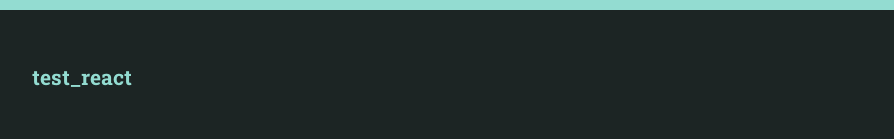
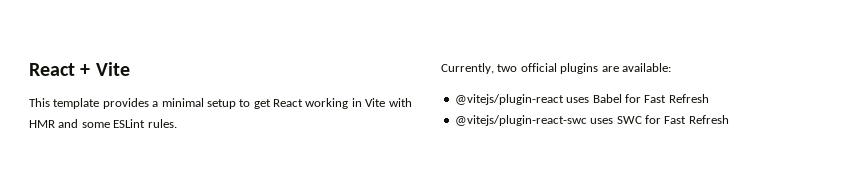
[32,71,132,87] test_react -> [29,62,130,76] [29,98,412,109] [29,119,177,128] [441,63,671,74] [454,94,709,105] [454,115,729,126] React + Vite // This template provides a minimal setup to get React working in Vite with HMR and some ESLint rules. // Currently, two official plugins are available: // @vitejs/plugin-react uses Babel for Fast Refresh // @vitejs/plugin-react-swc uses SWC for Fast Refresh

